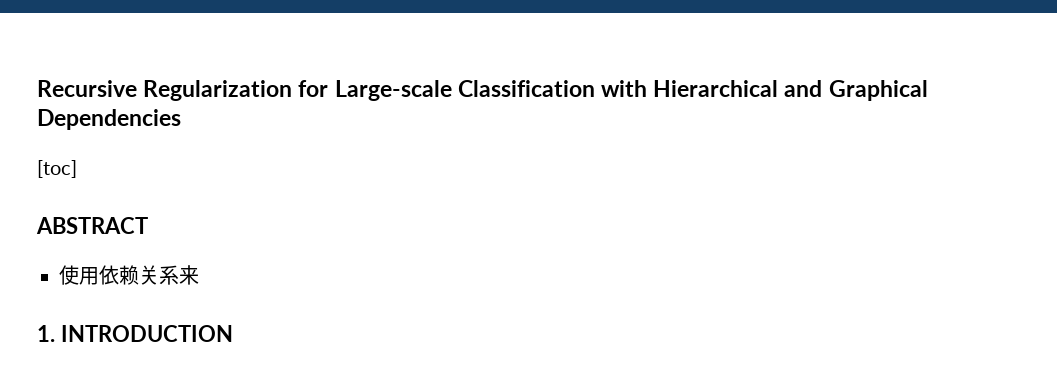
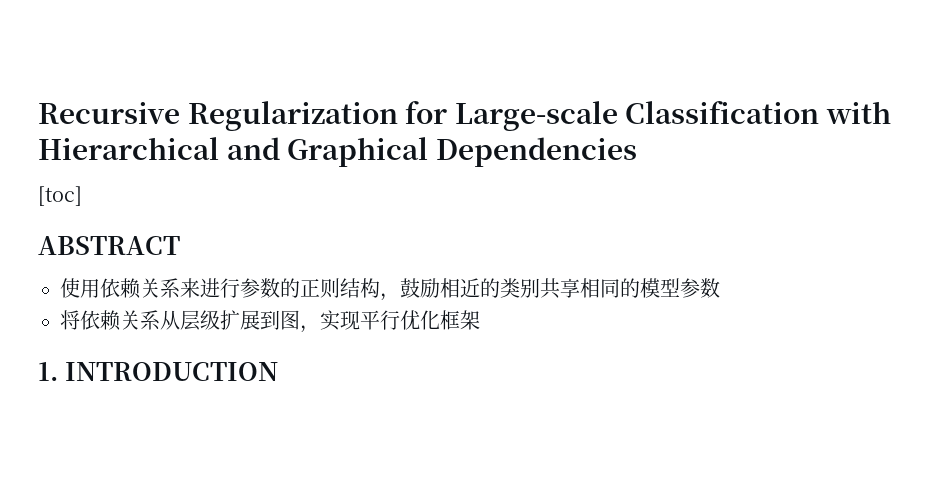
(199, 275) none -> [200,278,720,301] [60,310,480,333] 进行参数的正则结构，鼓励相近的类别共享相同的模型参数 // 将依赖关系从层级扩展到图，实现平行优化框架

